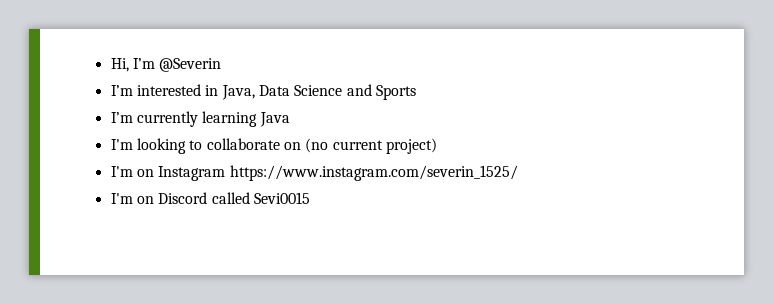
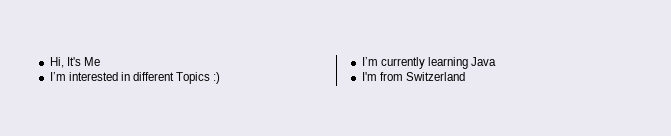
[132,58,222,72] I’m @Severin -> [66,57,100,66] It's Me
[221,84,416,100] Java, Data Science and Sports -> [132,72,221,84] different Topics :)
[136,138,437,154] [110,165,518,181] [110,192,310,204] looking to collaborate on (no current project) // I'm on Instagram https://www.instagram.com/severin_1525/ // I'm on Discord called Sevi0015 -> [379,72,465,81] from Switzerland

